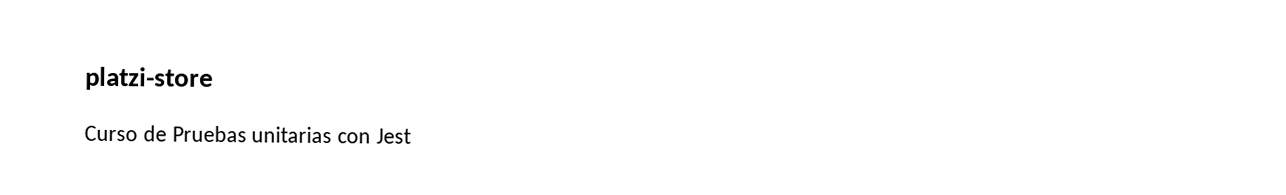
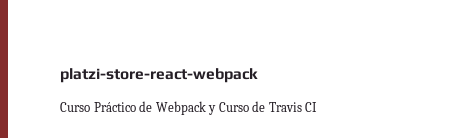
[85,66,214,91] [84,125,412,144] platzi-store // Curso de Pruebas unitarias con Jest -> [60,68,258,83] [60,101,318,115] platzi-store-react-webpack // Curso Práctico de Webpack y Curso de Travis CI

